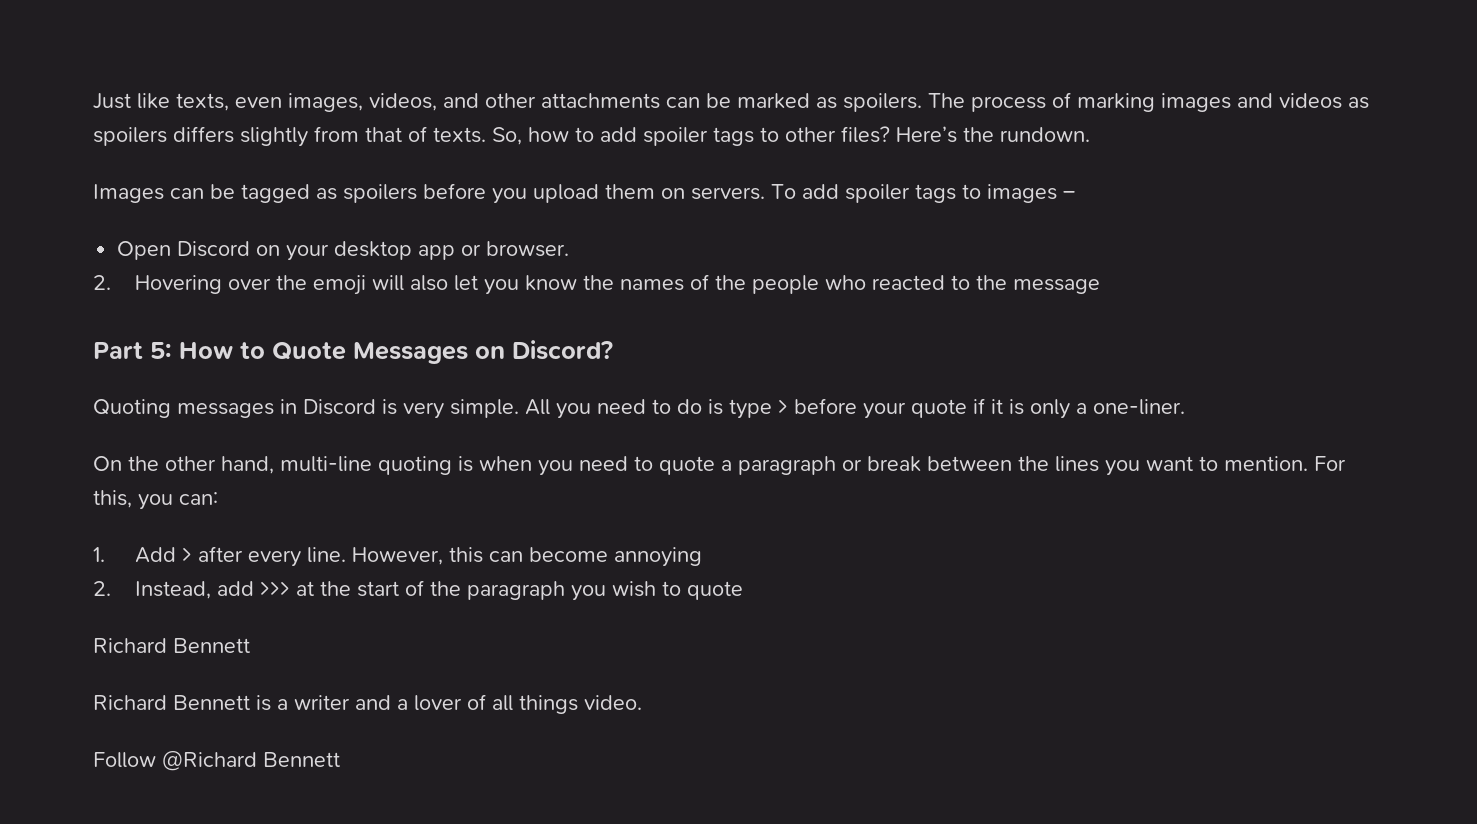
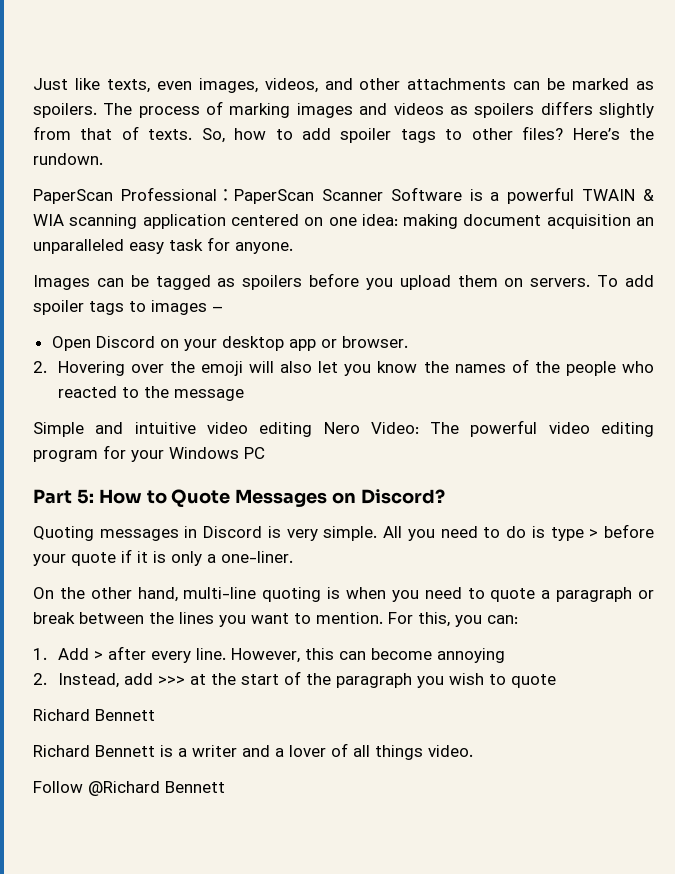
(1090, 134) none -> [33,187,654,204] [33,214,654,229] [33,237,293,254] // PaperScan Professional：PaperScan Scanner Software is a powerful TWAIN & WIA scanning application centered on one idea: making document acquisition an unparalleled easy task for anyone.
(1100, 286) none -> [33,420,654,437] [33,445,265,462] // Simple and intuitive video editing Nero Video: The powerful video editing program for your Windows PC

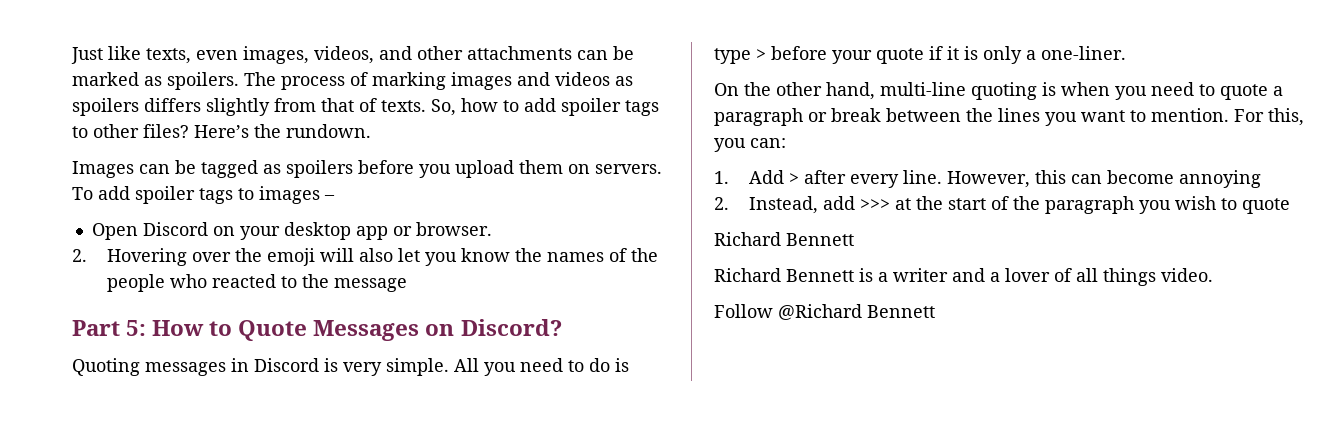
[33,187,654,204] [33,214,654,229] [33,237,293,254] // PaperScan Professional：PaperScan Scanner Software is a powerful TWAIN & WIA scanning application centered on one idea: making document acquisition an unparalleled easy task for anyone. -> (371, 131) none
[33,420,654,437] [33,445,265,462] // Simple and intuitive video editing Nero Video: The powerful video editing program for your Windows PC -> (407, 285) none

